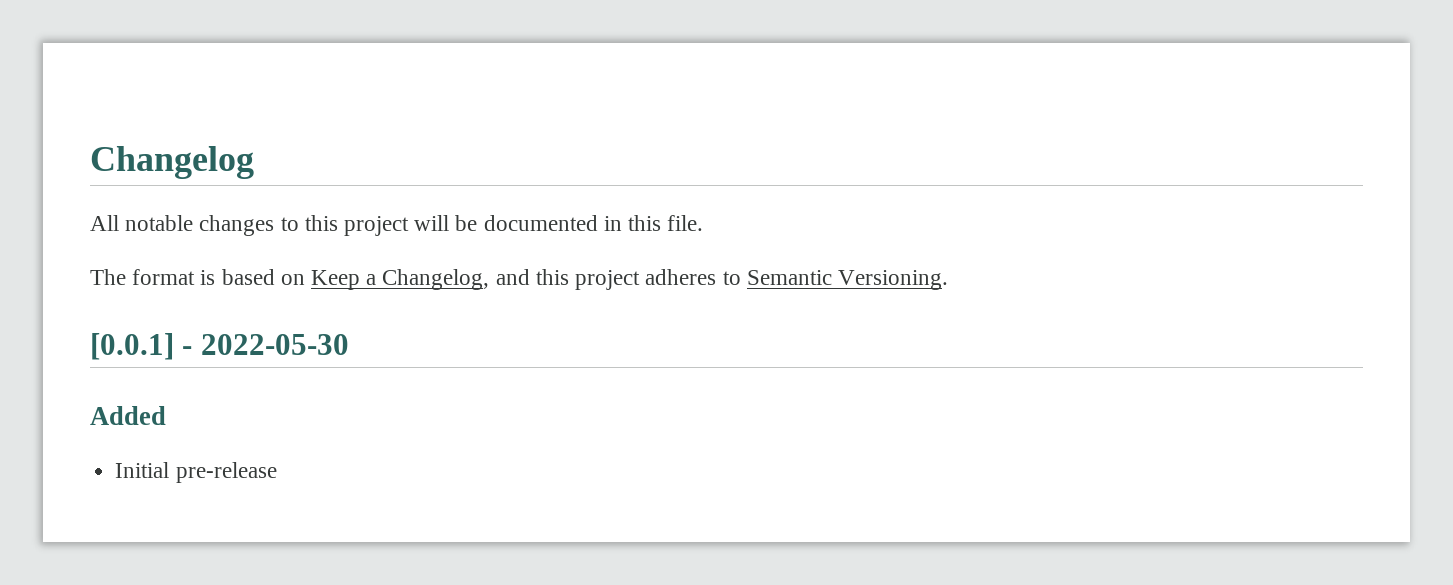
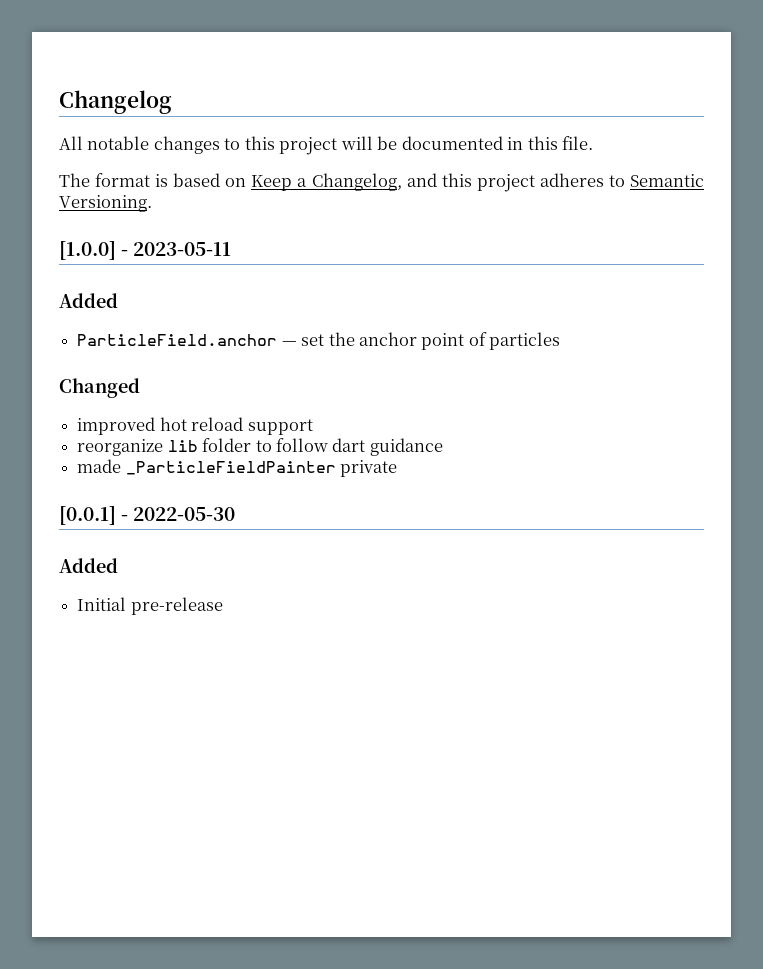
(948, 280) none -> [59,241,232,260] [59,293,118,308] [77,332,561,350] [59,378,140,398] [77,417,313,435] [77,438,443,456] [77,459,398,477] // [1.0.0] - 2023-05-11 // Added // ParticleField.anchor — set the anchor point of particles // Changed // improved hot reload support // reorganize lib folder to follow dart guidance // made _ParticleFieldPainter private

